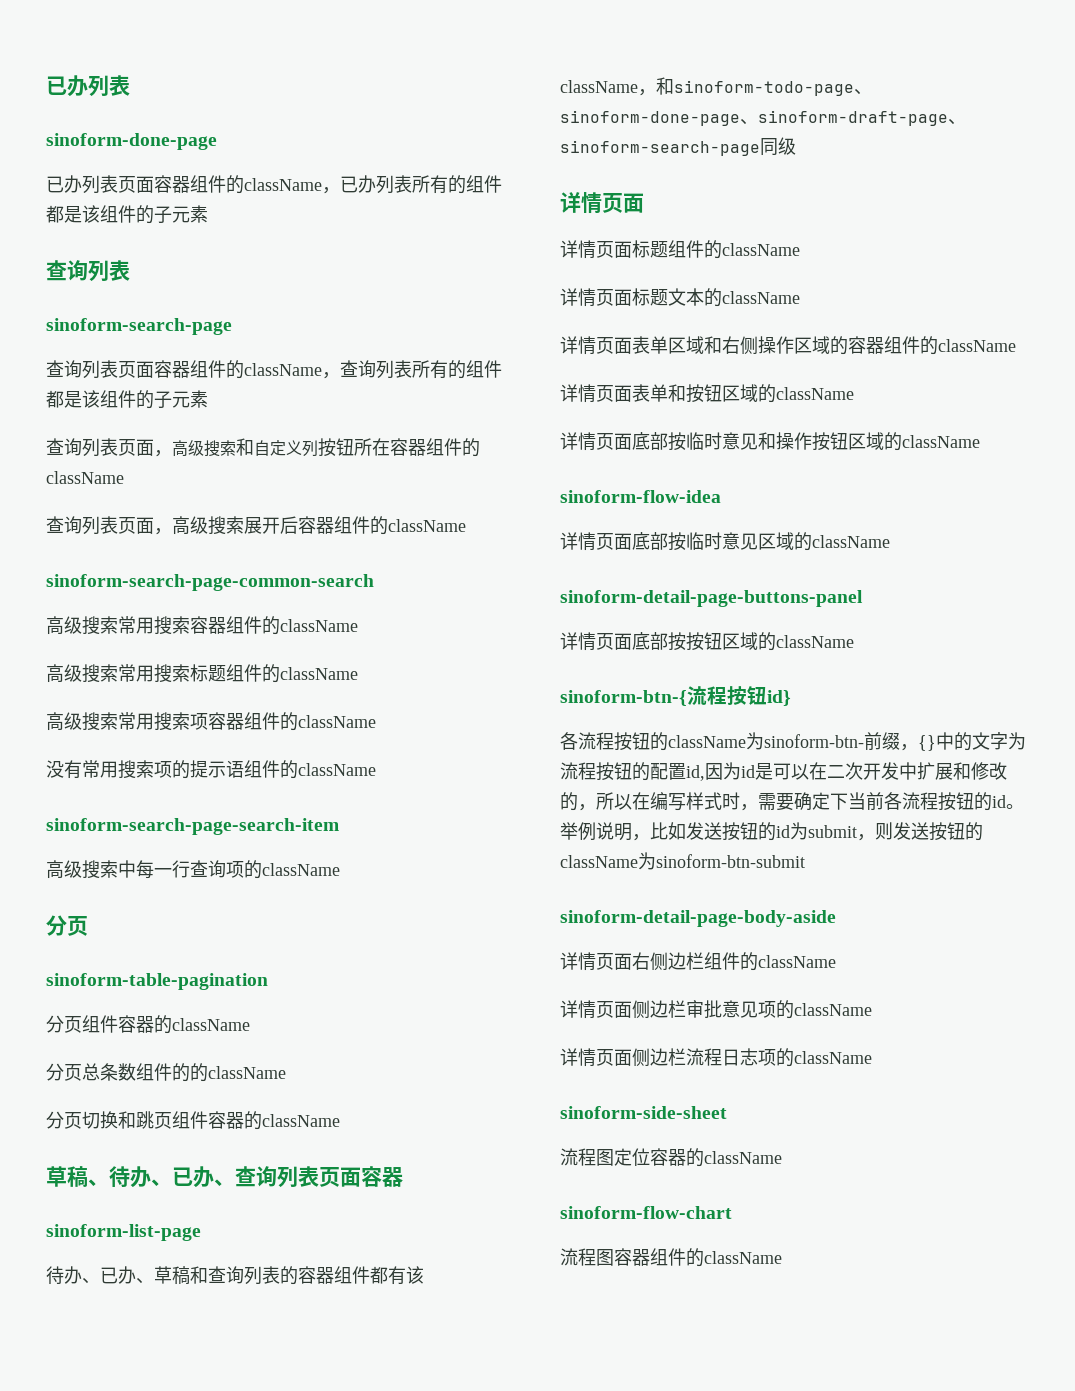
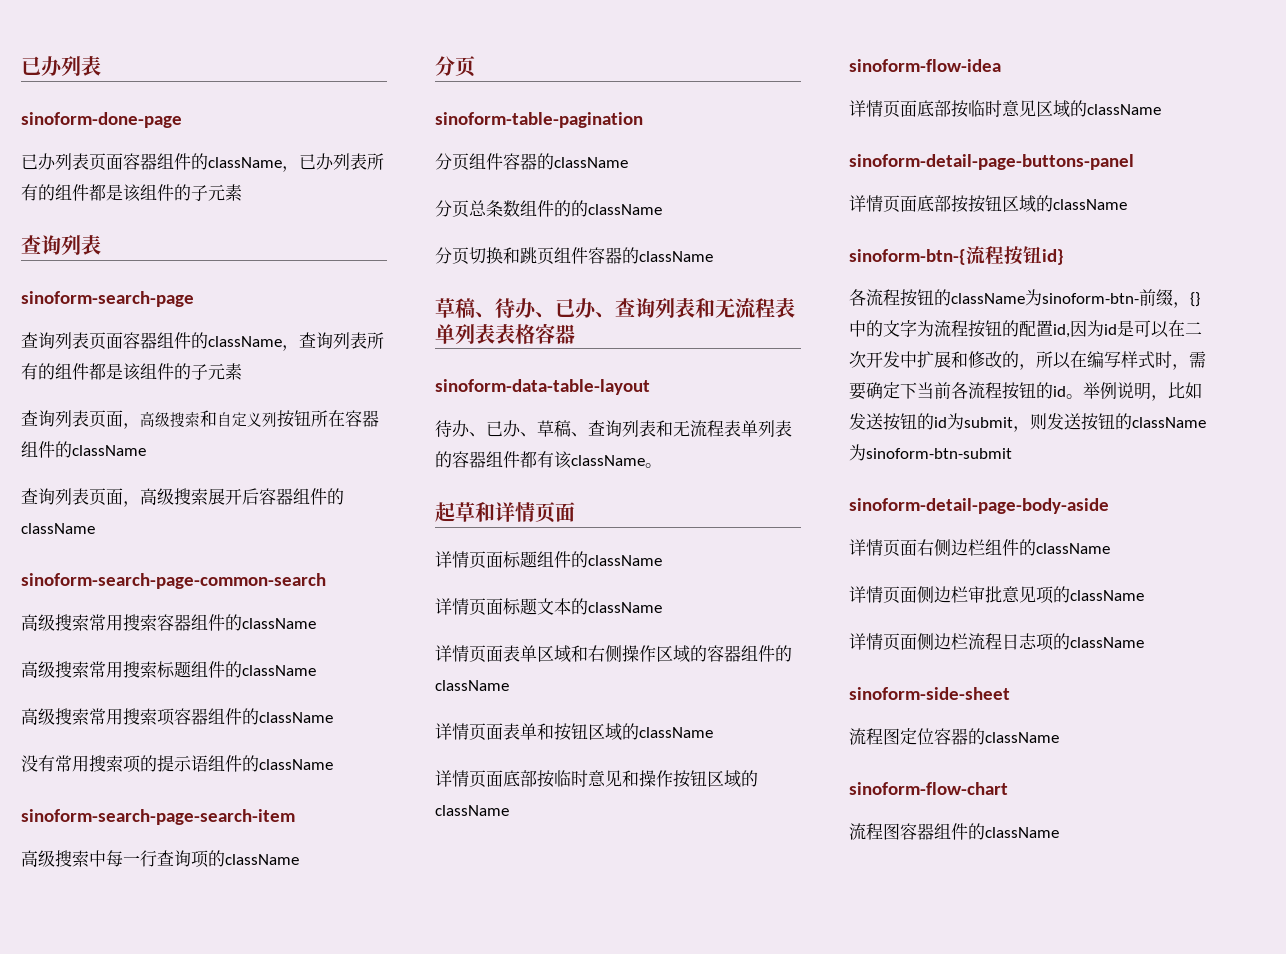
[319,1167,361,1187] 页面 -> [695,298,795,318] [435,324,535,345] 和无流程表单列表表格
[46,1224,201,1241] sinoform-list-page -> [435,379,650,395] sinoform-data-table-layout
[190,1266,280,1285] 和查询列表 -> [571,420,792,437] 、查询列表和无流程表单列表
[638,77,872,96] [560,110,966,126] [560,137,796,156] ，和sinoform-todo-page、sinoform-done-page、sinoform-draft-page、sinoform-search-page同级 // -> [645,463,662,468] [435,502,495,522] 。 // 起草和

